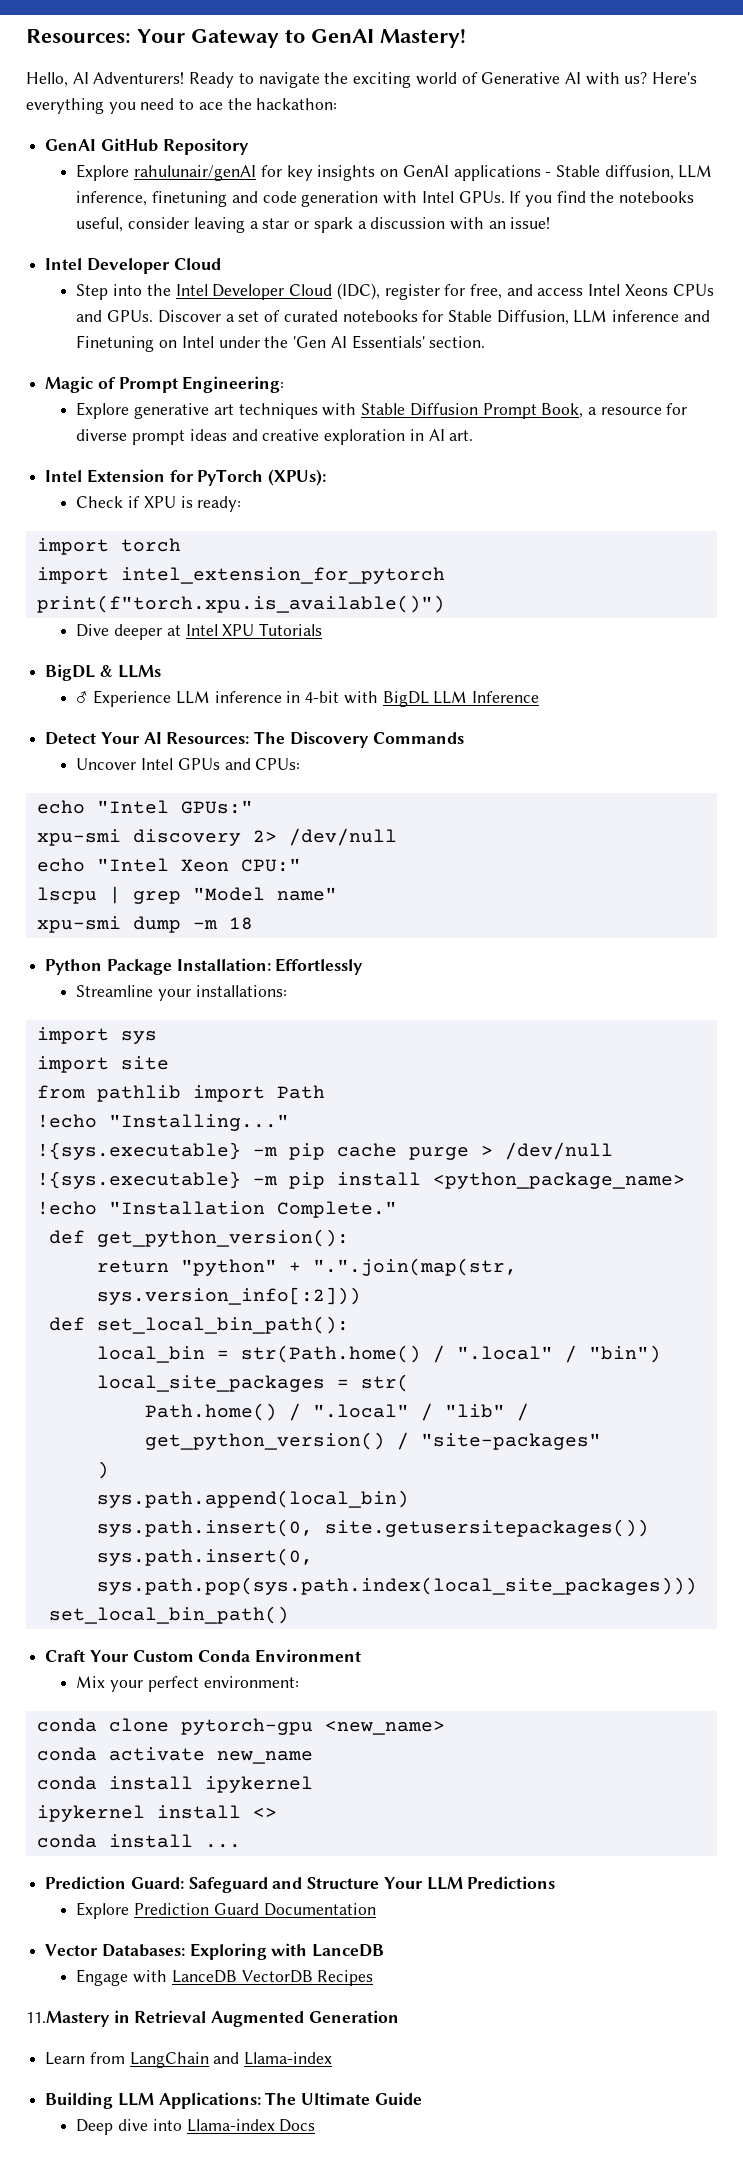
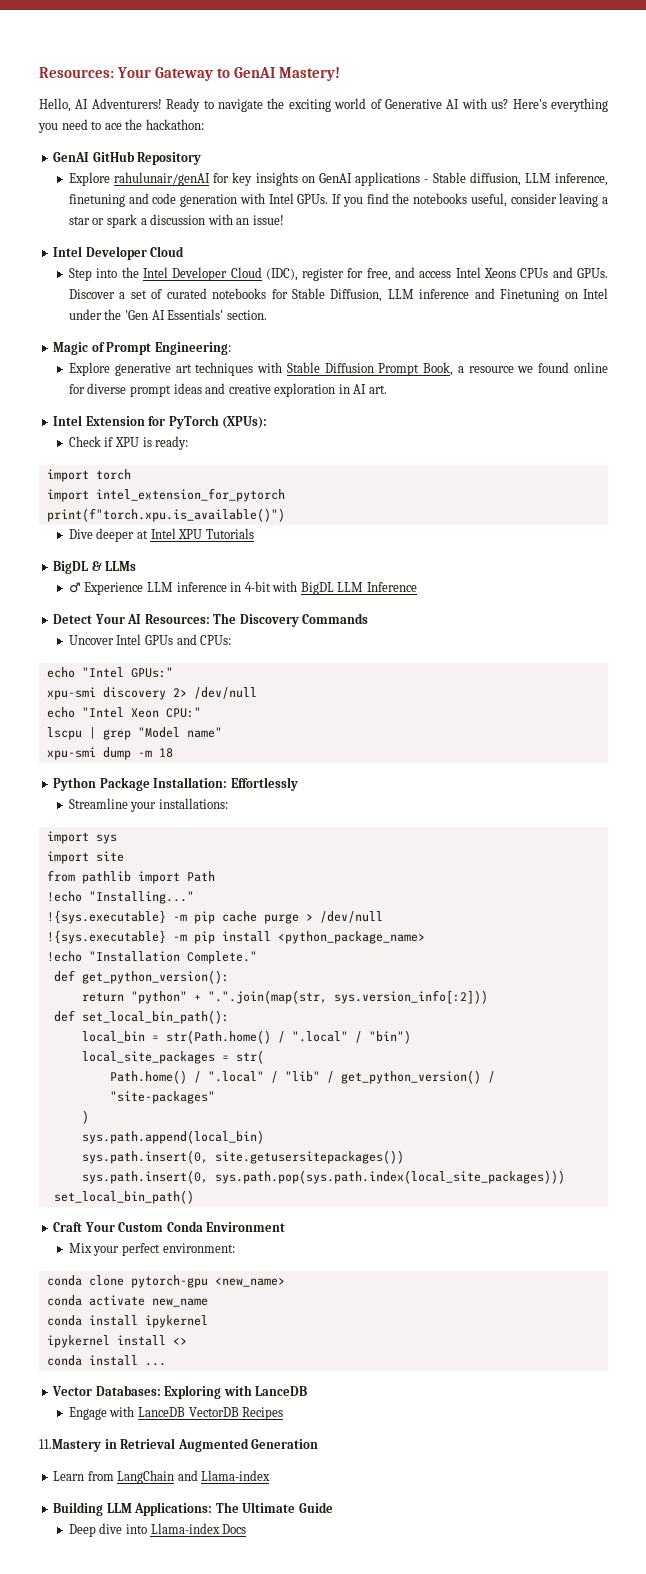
(662, 411) none -> [517,362,608,373] we found online
[45,1876,556,1893] [76,1902,376,1919] // Prediction Guard: Safeguard and Structure Your LLM Predictions // Explore Prediction Guard Documentation -> (166, 1364) none

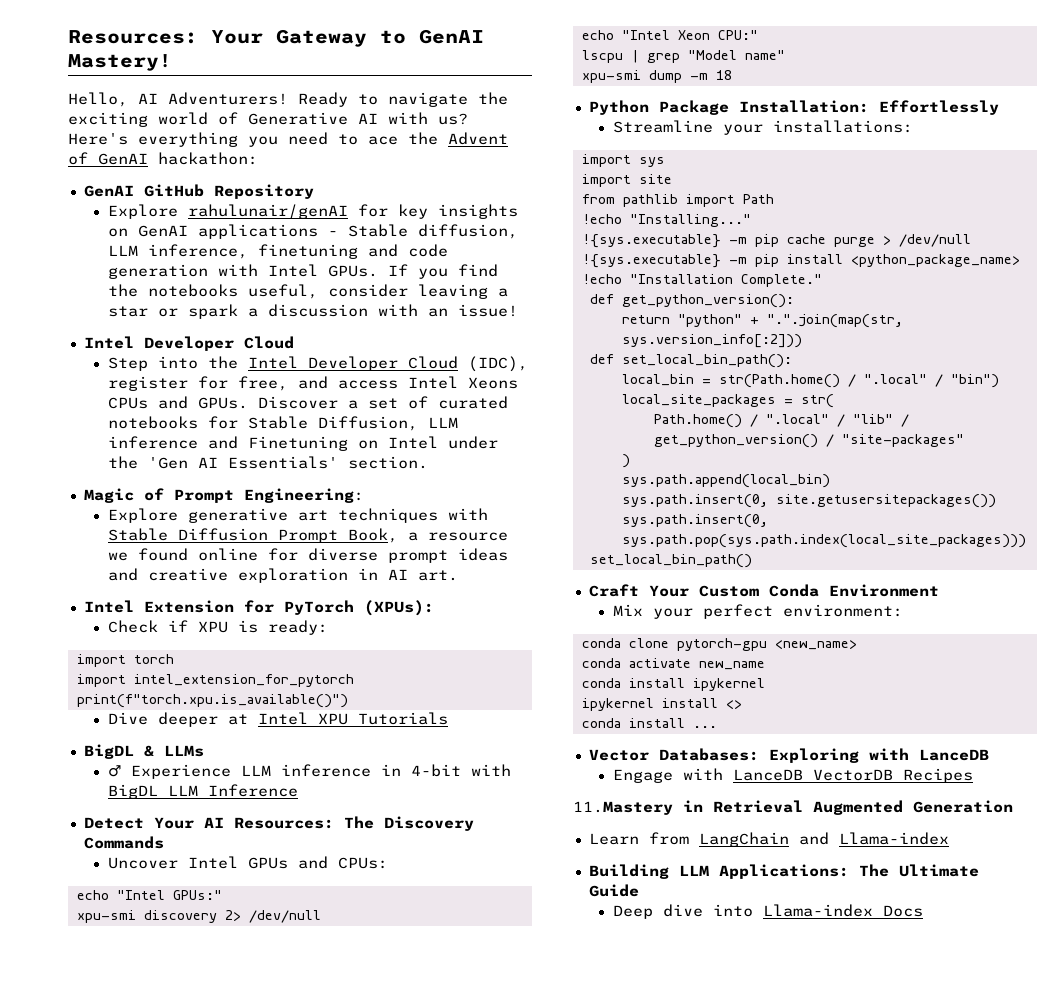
(143, 124) none -> [448,132,508,145] [68,152,148,165] Advent of GenAI

